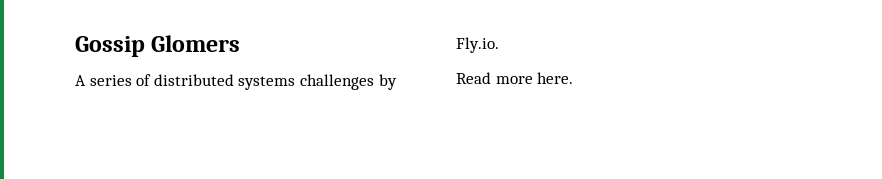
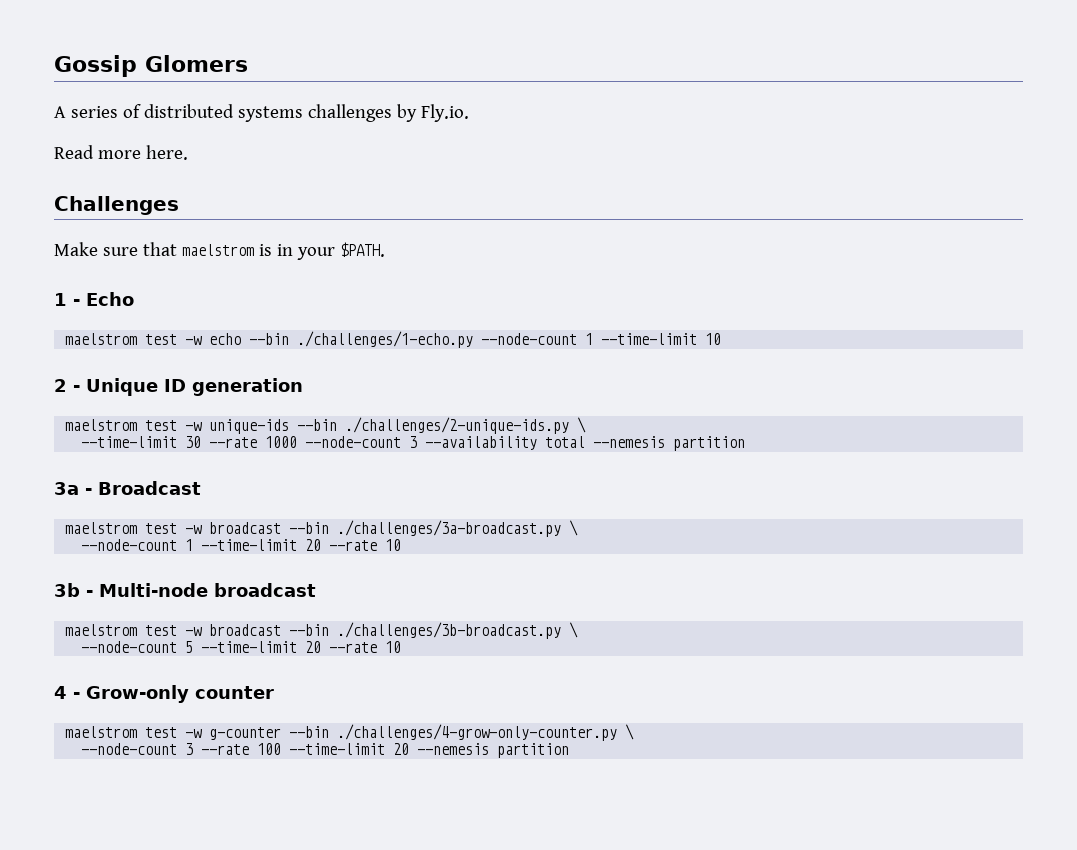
(574, 78) none -> [54,196,179,215] [54,242,385,260] [54,292,134,306] [65,331,722,348] [54,378,303,396] [65,417,587,434] [81,436,746,451] [54,481,201,495] [65,520,579,537] [81,539,402,551] [54,583,316,597] [65,622,579,639] [81,641,402,653] [54,685,274,703] [65,724,635,741] [81,743,570,758] // Challenges // Make sure that maelstrom is in your $PATH. // 1 - Echo // maelstrom test -w echo --bin ./challenges/1-echo.py --node-count 1 --time-limit 10 // 2 - Unique ID generation // maelstrom test -w unique-ids --bin ./challenges/2-unique-ids.py \ // --time-limit 30 --rate 1000 --node-count 3 --availability total --nemesis partition // 3a - Broadcast // maelstrom test -w broadcast --bin ./challenges/3a-broadcast.py \ // --node-count 1 --time-limit 20 --rate 10 // 3b - Multi-node broadcast // maelstrom test -w broadcast --bin ./challenges/3b-broadcast.py \ // --node-count 5 --time-limit 20 --rate 10 // 4 - Grow-only counter // maelstrom test -w g-counter --bin ./challenges/4-grow-only-counter.py \ // --node-count 3 --rate 100 --time-limit 20 --nemesis partition

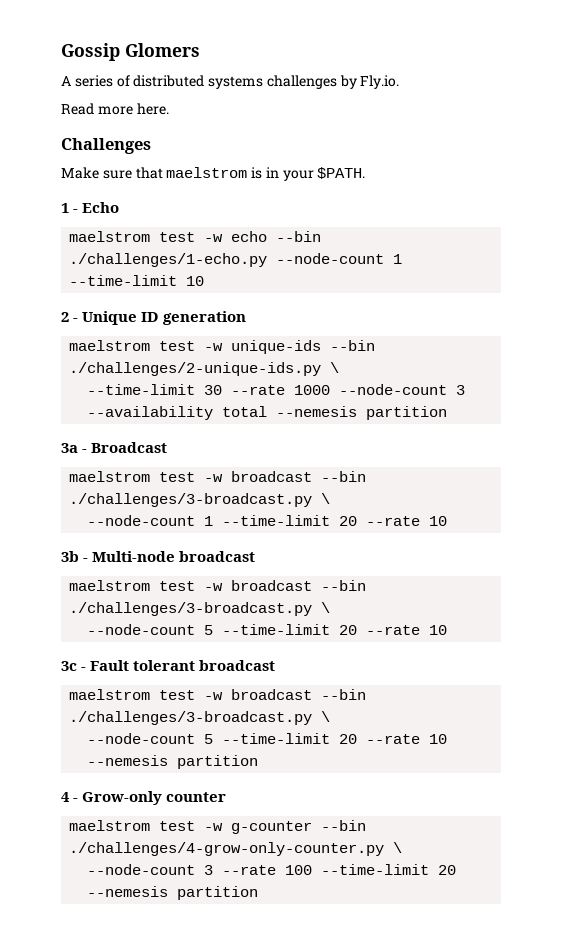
[337,520,562,537] ./challenges/3a-broadcast.py -> [69,493,313,507] ./challenges/3-broadcast.py
[337,622,579,639] [81,641,402,653] ./challenges/3b-broadcast.py \ // --node-count 5 --time-limit 20 --rate 10 -> [69,602,331,616] [87,624,448,635] [61,660,276,671] [69,689,367,700] [69,711,331,725] [87,733,448,744] [87,755,259,769] ./challenges/3-broadcast.py \ // --node-count 5 --time-limit 20 --rate 10 // 3c - Fault tolerant broadcast // maelstrom test -w broadcast --bin ./challenges/3-broadcast.py \ // --node-count 5 --time-limit 20 --rate 10 --nemesis partition

